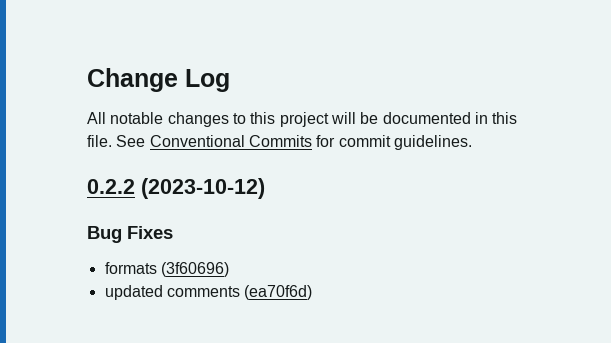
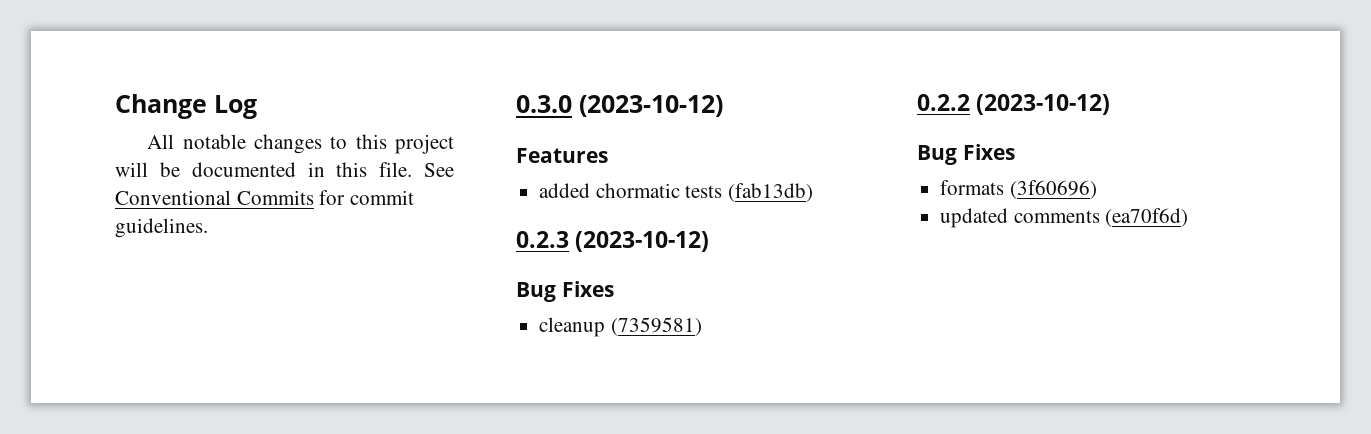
(472, 142) none -> [516,95,723,117] [516,148,608,163] [539,183,814,202] [516,231,710,252] [516,281,614,302] [539,317,702,337] // 0.3.0 (2023-10-12) // Features // added chormatic tests (fab13db) // 0.2.3 (2023-10-12) // Bug Fixes // cleanup (7359581)

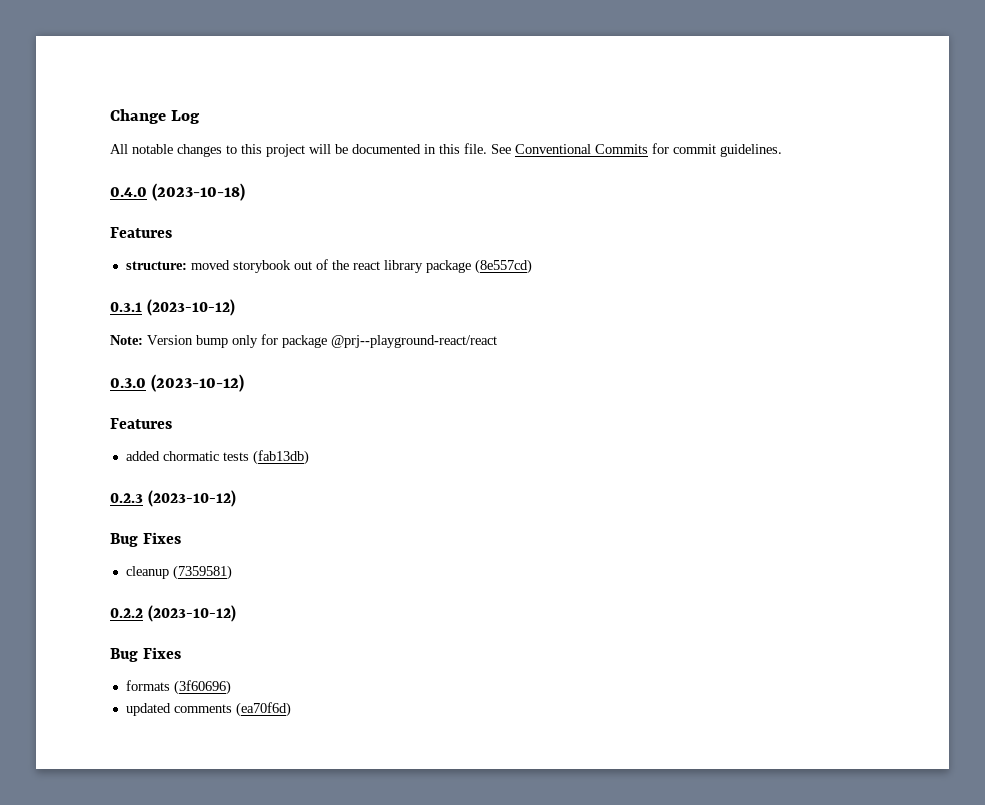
(208, 228) none -> [110,183,246,201] [110,227,172,238] [125,259,532,274] [110,299,235,316] [110,334,497,348] // 0.4.0 (2023-10-18) // Features // structure: moved storybook out of the react library package (8e557cd) // 0.3.1 (2023-10-12) // Note: Version bump only for package @prj--playground-react/react

